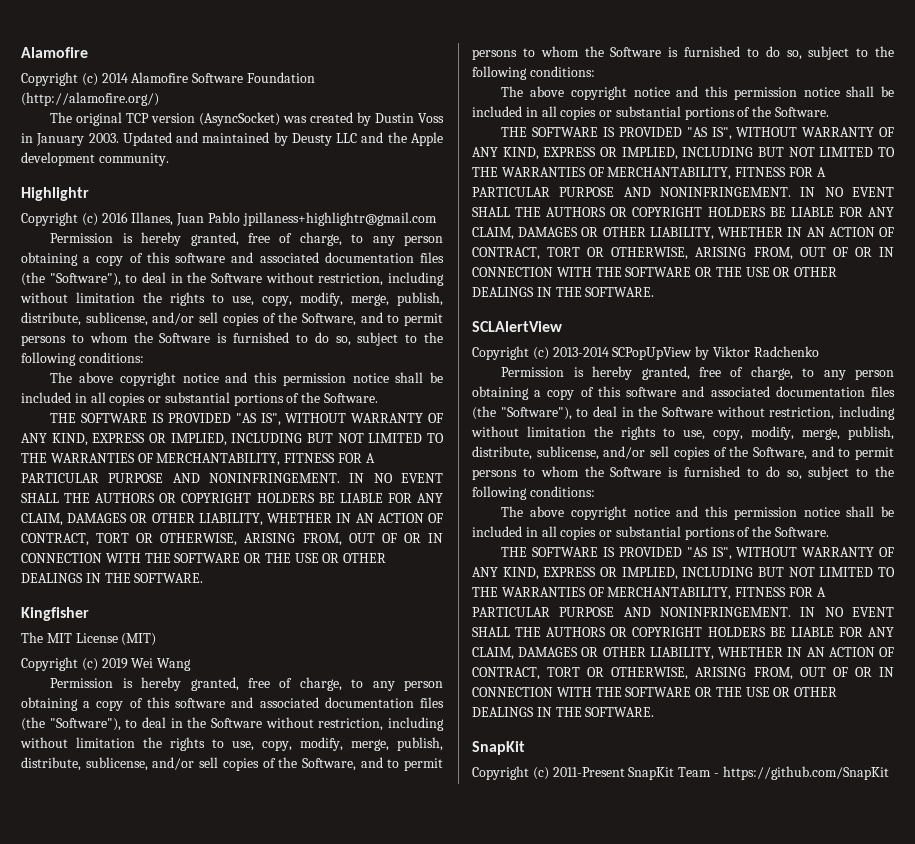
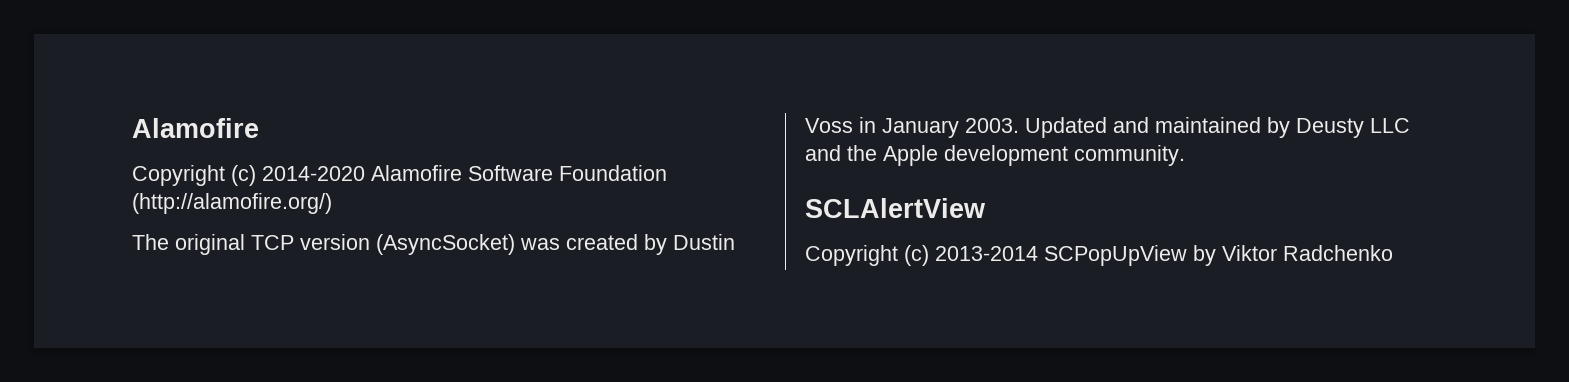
[101,73,128,83] 2014 -> [262,166,365,181] 2014-2020
[21,187,89,201] [21,212,437,226] [50,232,443,246] [21,252,445,266] [21,272,444,286] [20,292,443,306] [21,312,443,326] [21,332,443,346] [21,352,144,366] [50,372,444,386] [21,392,379,406] [50,413,443,426] [21,433,445,446] [21,453,375,466] [21,473,443,483] [21,493,443,503] [21,513,444,526] [21,533,443,546] [21,553,387,563] [21,573,204,583] [21,607,89,621] [21,632,157,646] [21,657,192,671] [50,677,443,691] [21,697,445,711] [21,717,444,731] [20,737,443,751] [21,757,443,771] [472,46,894,60] [472,66,595,80] [501,86,894,100] [472,106,830,120] [501,127,894,140] [472,147,895,160] [472,167,826,180] [472,187,894,197] [472,207,894,217] [472,227,894,240] [472,247,894,260] [472,267,838,277] [472,287,655,297] // Highlightr // Copyright (c) 2016 Illanes, Juan Pablo jpillaness+highlightr@gmail.com // Permission is hereby granted, free of charge, to any person obtaining a copy of this software and associated documentation files (the "Software"), to deal in the Software without restriction, including without limitation the rights to use, copy, modify, merge, publish, distribute, sublicense, and/or sell copies of the Software, and to permit persons to whom the Software is furnished to do so, subject to the following conditions: // The above copyright notice and this permission notice shall be included in all copies or substantial portions of the Software. // THE SOFTWARE IS PROVIDED "AS IS", WITHOUT WARRANTY OF ANY KIND, EXPRESS OR IMPLIED, INCLUDING BUT NOT LIMITED TO THE WARRANTIES OF MERCHANTABILITY, FITNESS FOR A PARTICULAR PURPOSE AND NONINFRINGEMENT. IN NO EVENT SHALL THE AUTHORS OR COPYRIGHT HOLDERS BE LIABLE FOR ANY CLAIM, DAMAGES OR OTHER LIABILITY, WHETHER IN AN ACTION OF CONTRACT, TORT OR OTHERWISE, ARISING FROM, OUT OF OR IN CONNECTION WITH THE SOFTWARE OR THE USE OR OTHER DEALINGS IN THE SOFTWARE. // Kingfisher // The MIT License (MIT) // Copyright (c) 2019 Wei Wang // Permission is hereby granted, free of charge, to any person obtaining a copy of this software and associated documentation files (the "Software"), to deal in the Software without restriction, including without limitation the rights to use, copy, modify, merge, publish, distribute, sublicense, and/or sell copies of the Software, and to permit persons to whom the Software is furnished to do so, subject to the following conditions: // The above copyright notice and this permission notice shall be included in all copies or substantial portions of the Software. // THE SOFTWARE IS PROVIDED "AS IS", WITHOUT WARRANTY OF ANY KIND, EXPRESS OR IMPLIED, INCLUDING BUT NOT LIMITED TO THE WARRANTIES OF MERCHANTABILITY, FITNESS FOR A PARTICULAR PURPOSE AND NONINFRINGEMENT. IN NO EVENT SHALL THE AUTHORS OR COPYRIGHT HOLDERS BE LIABLE FOR ANY CLAIM, DAMAGES OR OTHER LIABILITY, WHETHER IN AN ACTION OF CONTRACT, TORT OR OTHERWISE, ARISING FROM, OUT OF OR IN CONNECTION WITH THE SOFTWARE OR THE USE OR OTHER DEALINGS IN THE SOFTWARE. -> (1185, 155) none
[501,366,894,380] [472,386,895,400] [472,406,895,420] [471,426,894,440] [472,446,894,460] [472,466,894,480] [472,486,595,500] [501,506,894,520] [472,526,830,540] [501,547,894,560] [472,567,895,580] [472,587,826,600] [472,607,894,617] [472,627,894,637] [472,647,894,660] [472,667,894,680] [472,687,838,697] [472,707,655,717] [472,741,525,755] [472,766,889,780] // Permission is hereby granted, free of charge, to any person obtaining a copy of this software and associated documentation files (the "Software"), to deal in the Software without restriction, including without limitation the rights to use, copy, modify, merge, publish, distribute, sublicense, and/or sell copies of the Software, and to permit persons to whom the Software is furnished to do so, subject to the following conditions: // The above copyright notice and this permission notice shall be included in all copies or substantial portions of the Software. // THE SOFTWARE IS PROVIDED "AS IS", WITHOUT WARRANTY OF ANY KIND, EXPRESS OR IMPLIED, INCLUDING BUT NOT LIMITED TO THE WARRANTIES OF MERCHANTABILITY, FITNESS FOR A PARTICULAR PURPOSE AND NONINFRINGEMENT. IN NO EVENT SHALL THE AUTHORS OR COPYRIGHT HOLDERS BE LIABLE FOR ANY CLAIM, DAMAGES OR OTHER LIABILITY, WHETHER IN AN ACTION OF CONTRACT, TORT OR OTHERWISE, ARISING FROM, OUT OF OR IN CONNECTION WITH THE SOFTWARE OR THE USE OR OTHER DEALINGS IN THE SOFTWARE. // SnapKit // Copyright (c) 2011-Present SnapKit Team - https://github.com/SnapKit -> (1393, 253) none

